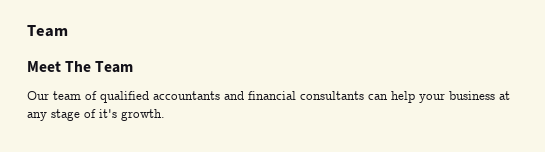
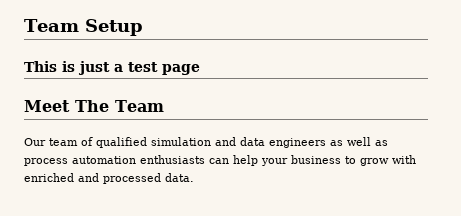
[27,25,68,37] Team -> [24,19,143,36] [24,61,200,75] Team Setup // This is just a test page
[153,91,510,103] [27,109,165,121] accountants and financial consultants can help your business at any stage of it's growth. -> [151,137,388,148] [24,155,416,166] [24,173,194,184] simulation and data engineers as well as process automation enthusiasts can help your business to grow with enriched and processed data.

